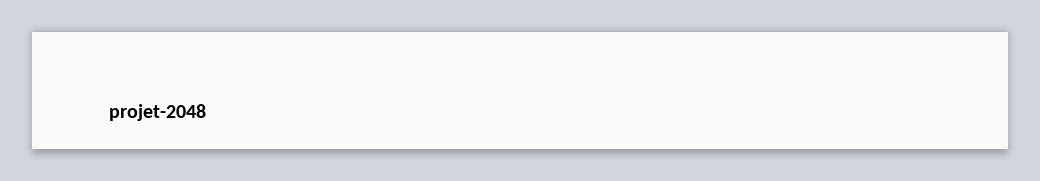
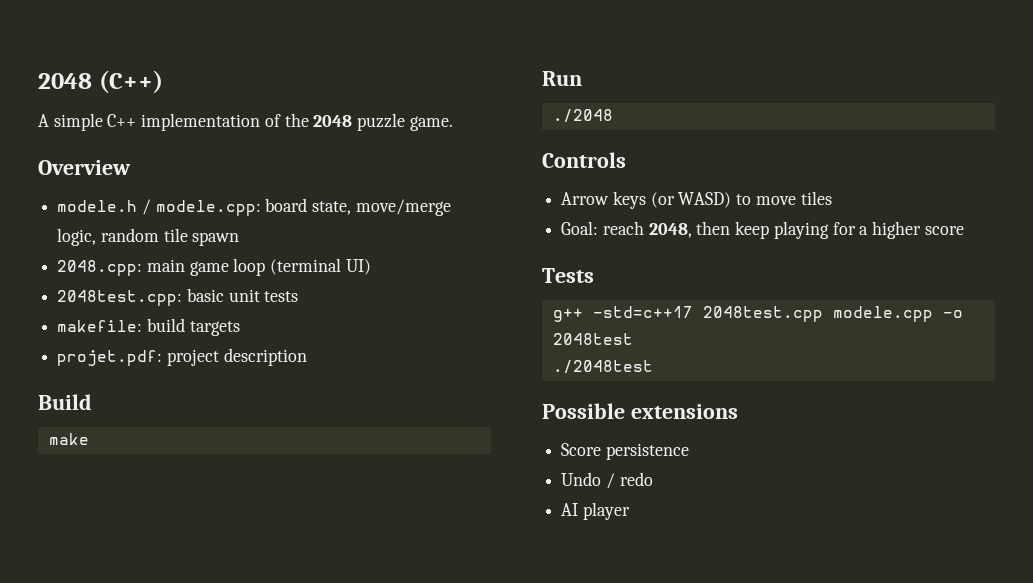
[109,104,206,121] projet-2048 -> [38,70,163,94] [38,113,453,131] [38,160,131,175] [57,198,451,216] [57,228,240,246] [57,258,371,276] [57,288,299,306] [57,318,240,336] [57,348,307,366] [38,394,92,410] [48,433,89,445] [542,71,582,86] [552,109,613,123] [542,152,626,168] [561,191,832,209] [561,221,964,239] [542,268,594,283] [552,306,963,322] [552,333,633,345] [552,360,653,374] [542,403,738,419] [561,443,689,460] [561,472,653,489] [561,502,630,520] 2048 (C++) // A simple C++ implementation of the 2048 puzzle game. // Overview // modele.h / modele.cpp: board state, move/merge logic, random tile spawn // 2048.cpp: main game loop (terminal UI) // 2048test.cpp: basic unit tests // makefile: build targets // projet.pdf: project description // Build // make // Run // ./2048 // Controls // Arrow keys (or WASD) to move tiles // Goal: reach 2048, then keep playing for a higher score // Tests // g++ -std=c++17 2048test.cpp modele.cpp -o 2048test // ./2048test // Possible extensions // Score persistence // Undo / redo // AI player

